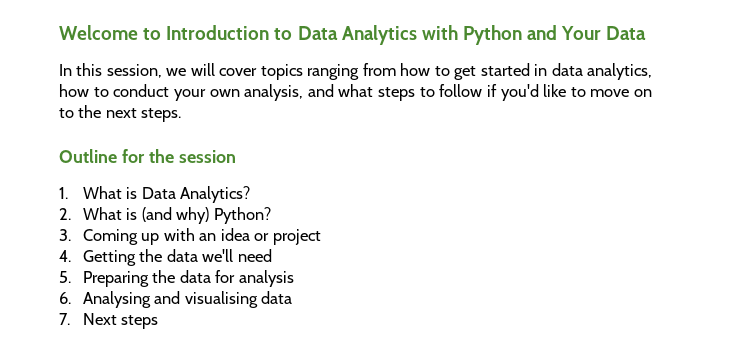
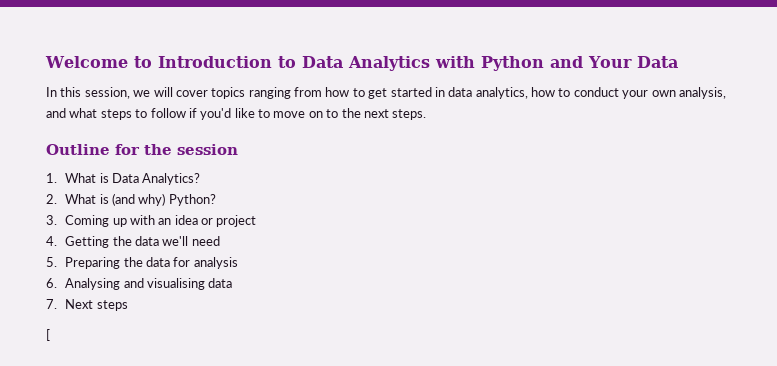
(159, 322) none -> [46,329,50,341] // [

